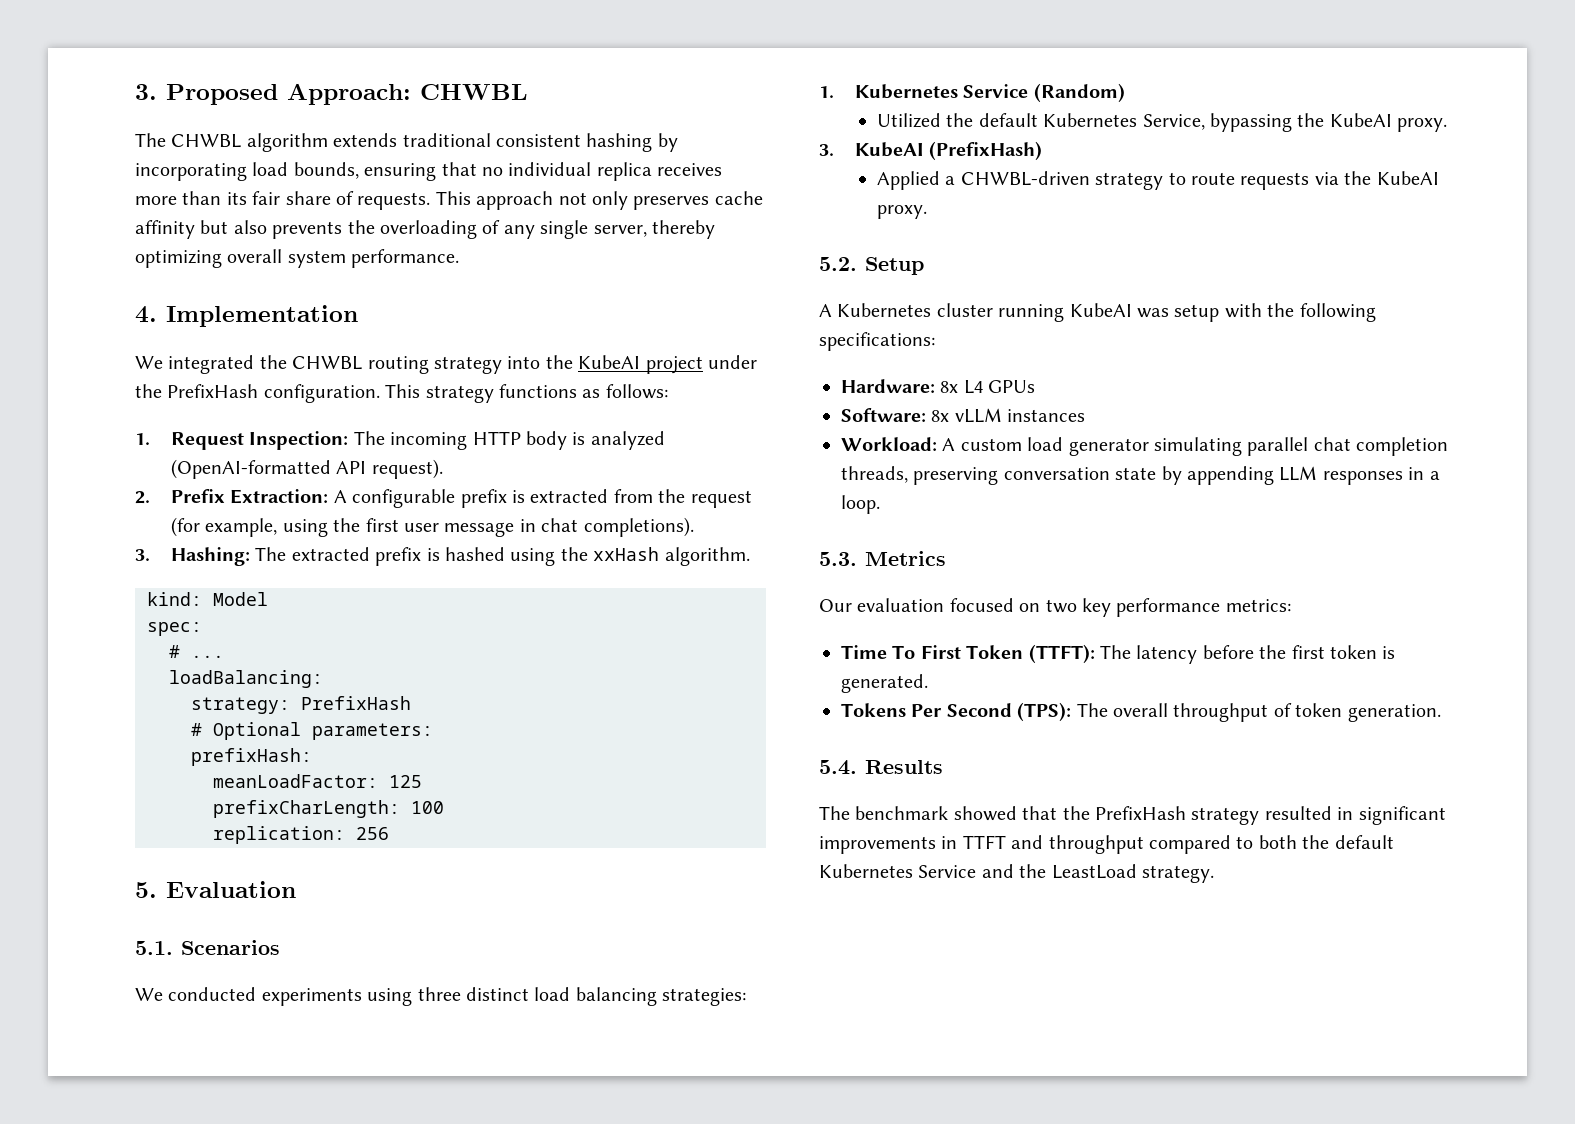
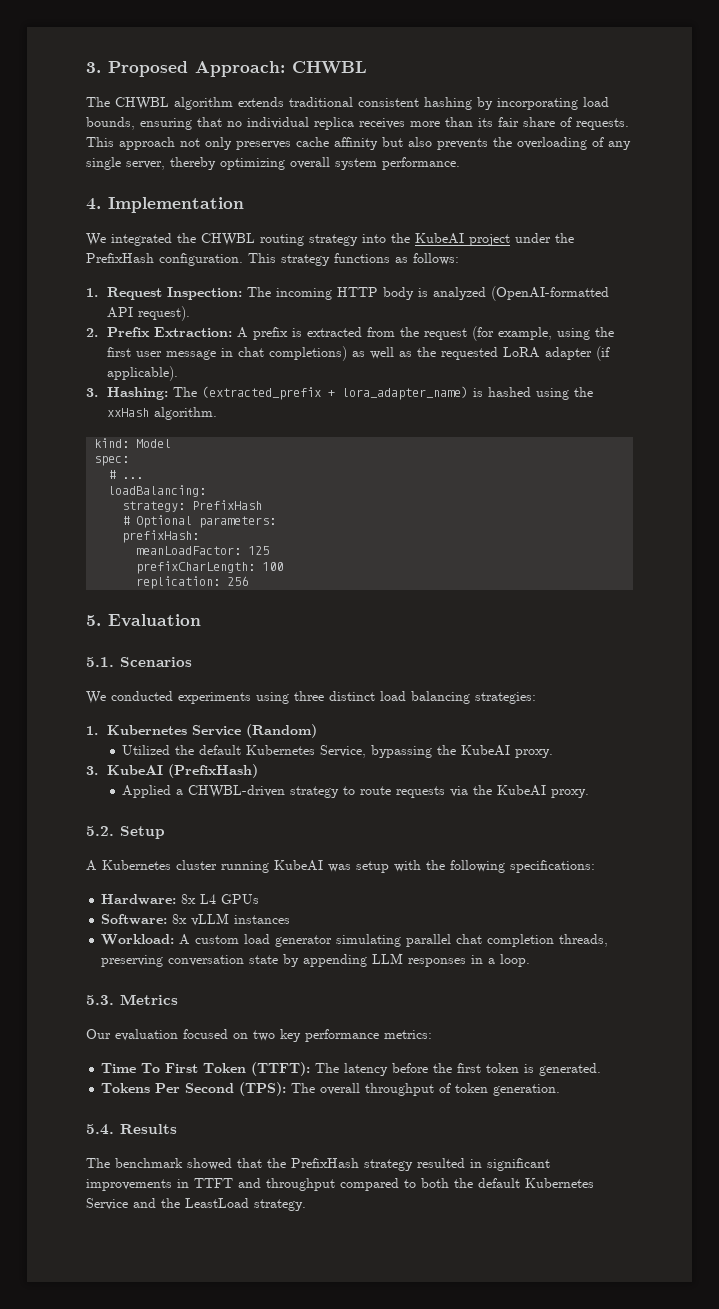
[352,489,456,508] configurable -> (248, 332) none
[583,517,694,537] completions). -> [268,346,610,361] [106,366,178,381] completions) as well as the requested LoRA adapter (if applicable).
[291,547,422,566] extracted prefix -> [201,386,468,400] (extracted_prefix + lora_adapter_name)

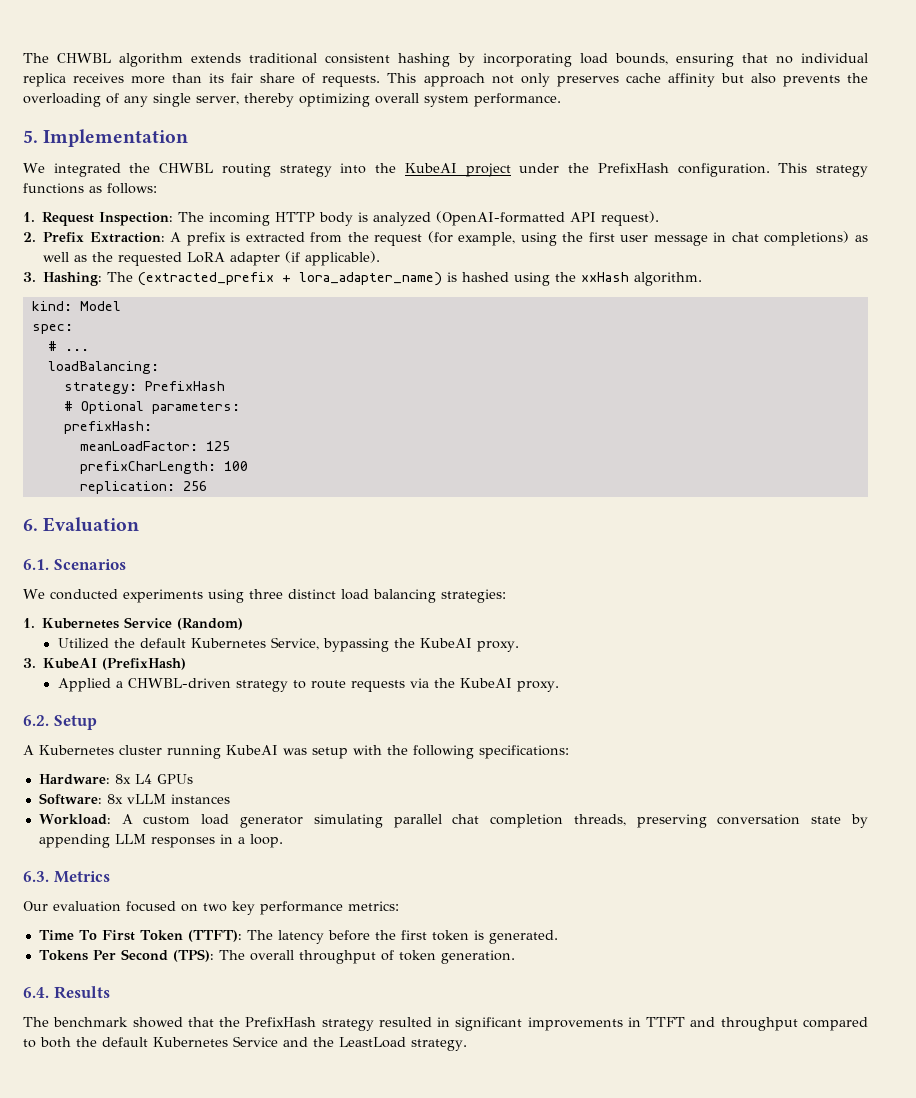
[86,61,367,77] 3. Proposed Approach: CHWBL // -> (23, 58) none
[86,198,101,210] 4. -> [23,130,38,143] 5.
[86,615,101,626] 5. -> [23,519,38,531] 6.
[86,657,114,667] 5.1. -> [23,559,49,570] 6.1.
[86,826,114,836] 5.2. -> [23,715,49,726] 6.2.
[86,995,114,1005] 5.3. -> [23,871,49,882] 6.3.
[86,1124,114,1135] 5.4. -> [23,987,49,998] 6.4.

